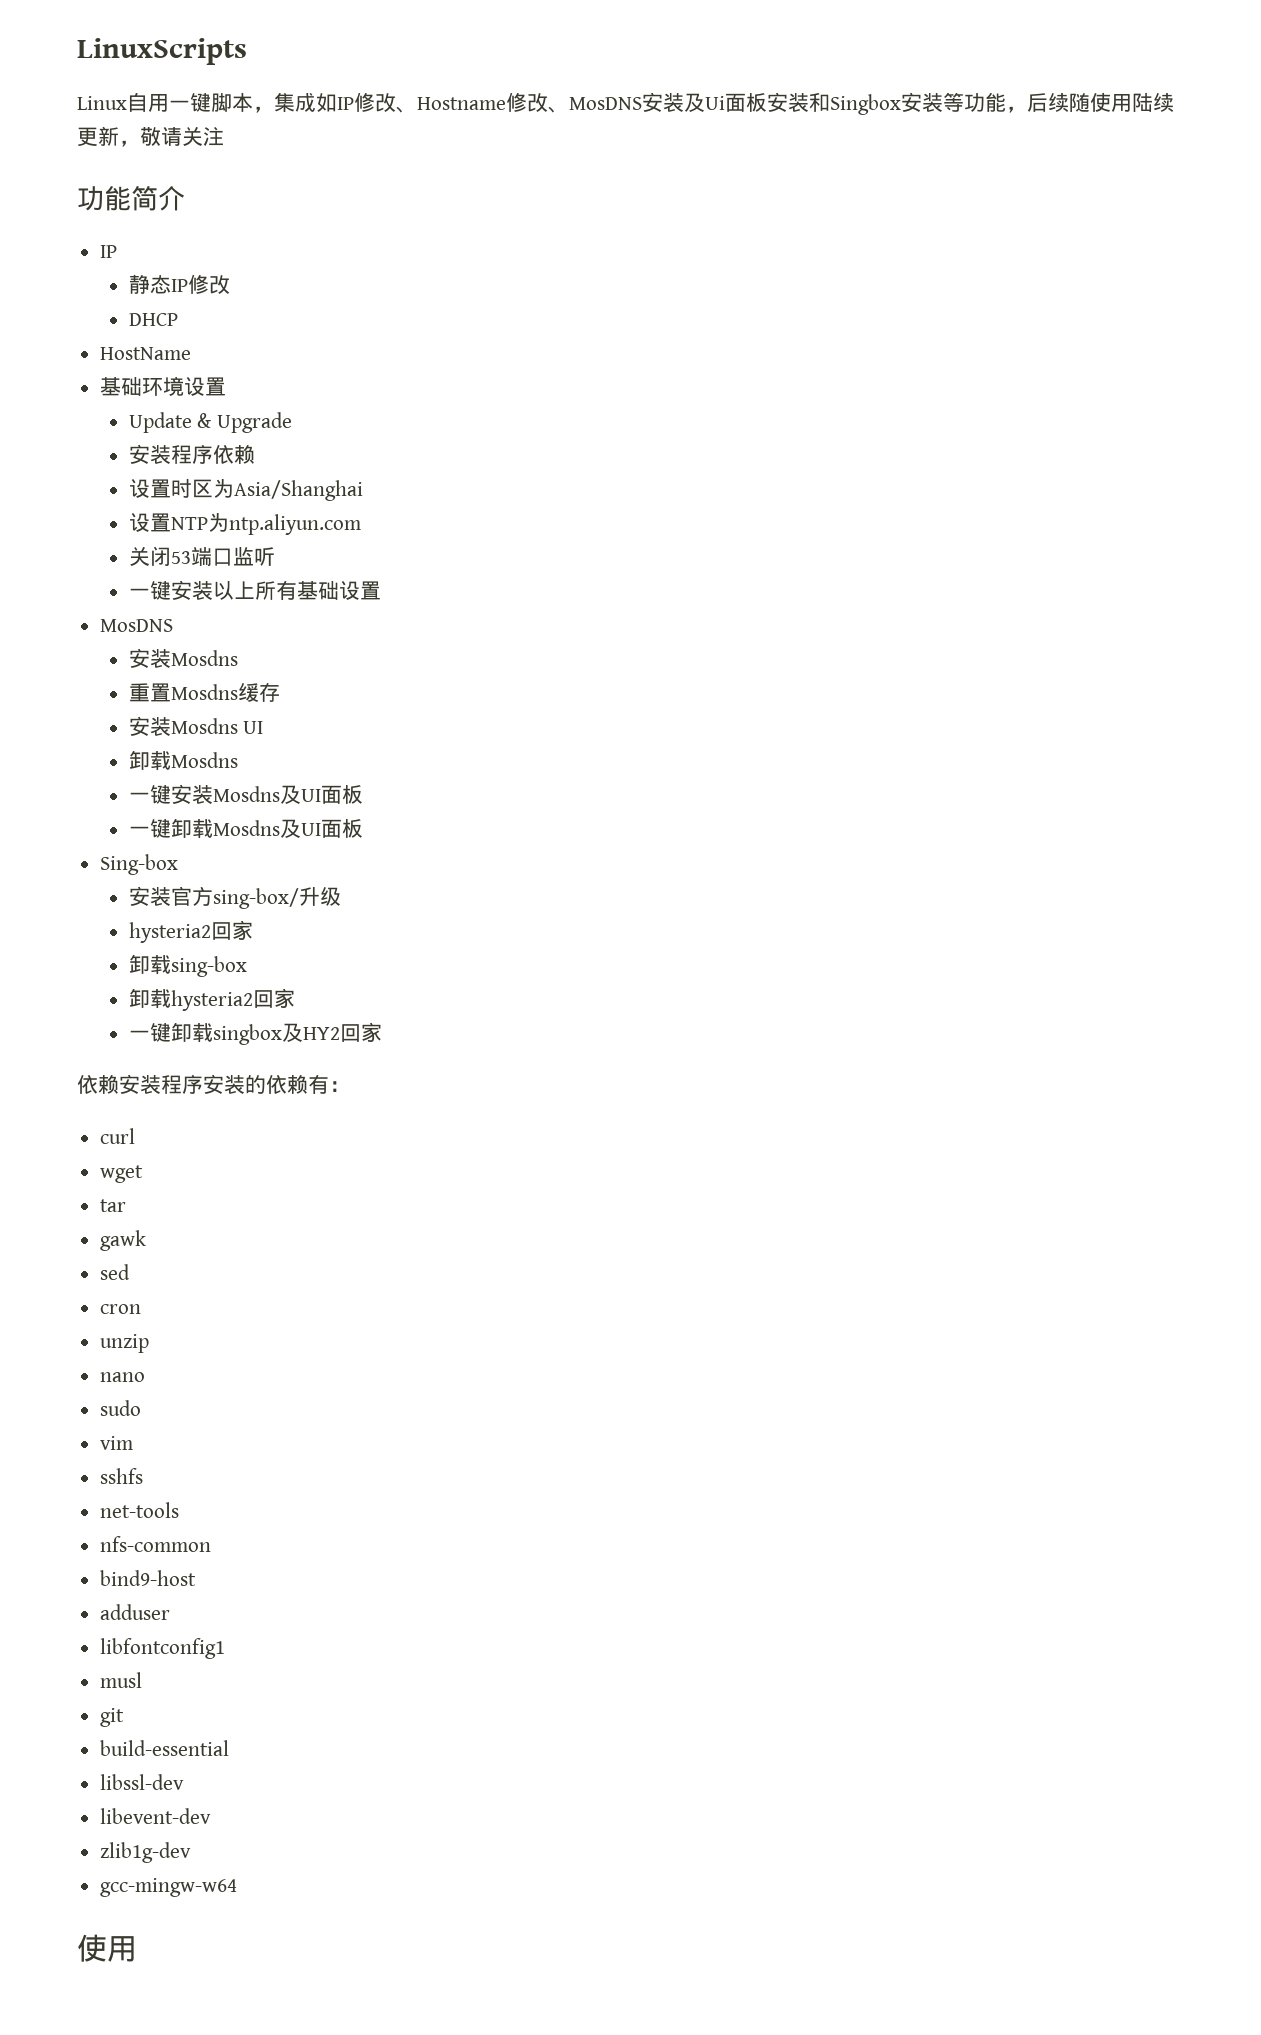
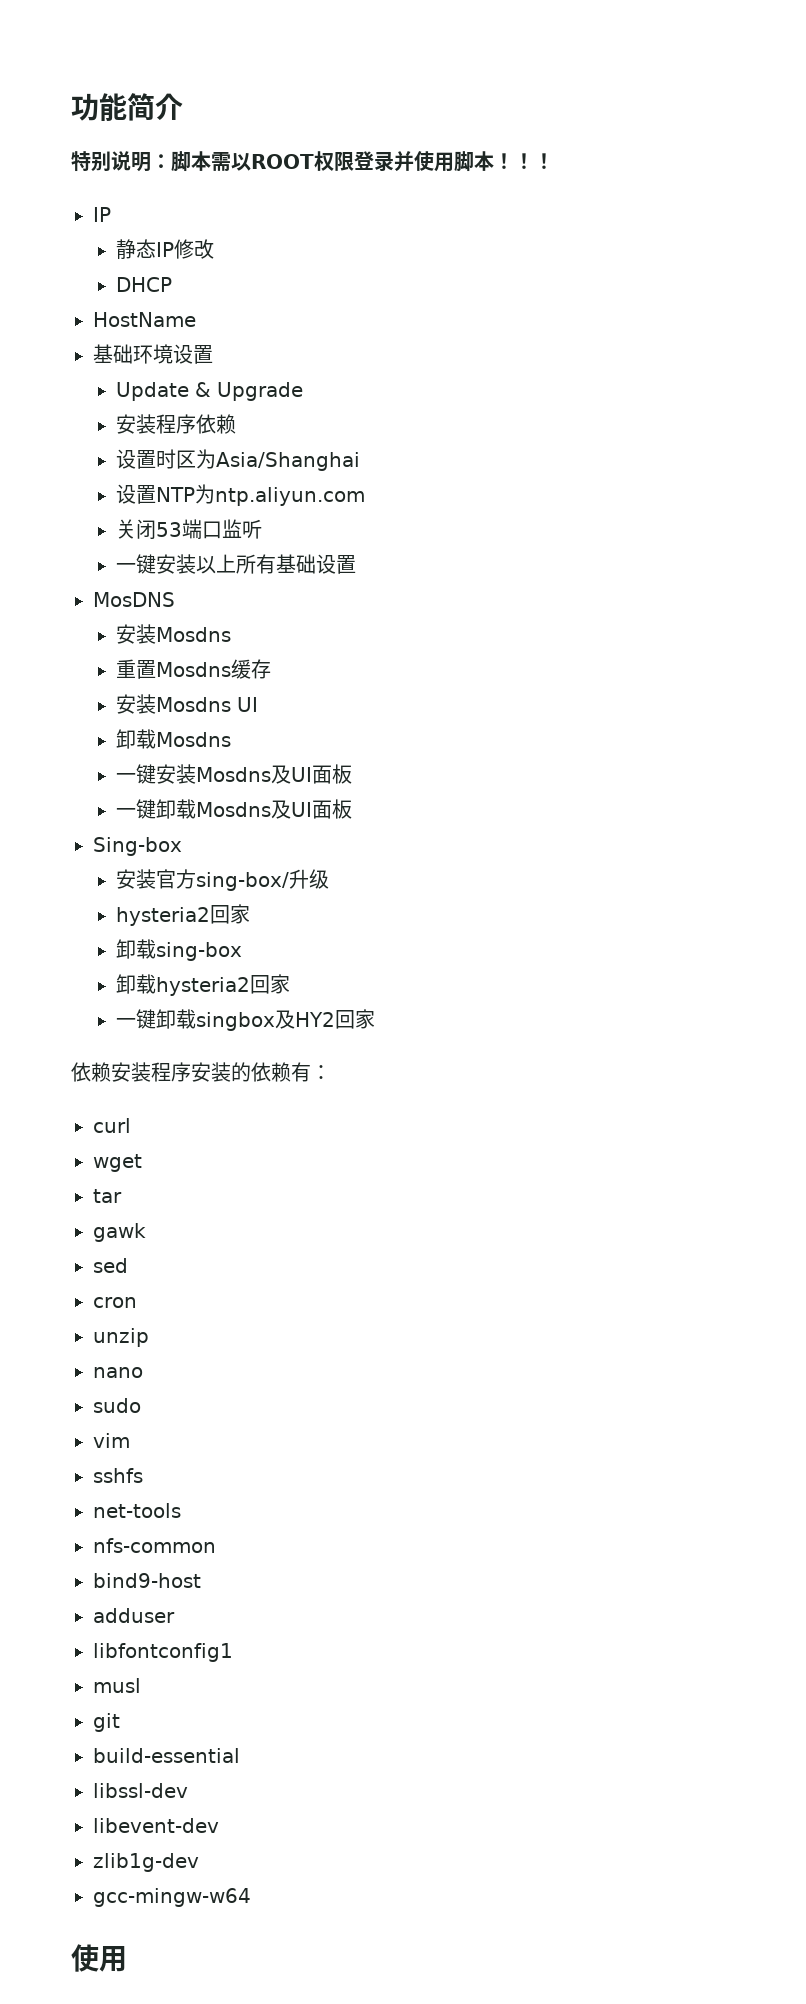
[77,38,247,65] [77,92,1174,115] [77,126,224,147] [77,185,185,211] LinuxScripts // Linux自用一键脚本，集成如IP修改、Hostname修改、MosDNS安装及Ui面板安装和Singbox安装等功能，后续随使用陆续更新，敬请关注 // 功能简介 -> [71,93,183,121] [71,151,554,172] 功能简介 // 特别说明：脚本需以ROOT权限登录并使用脚本！！！

